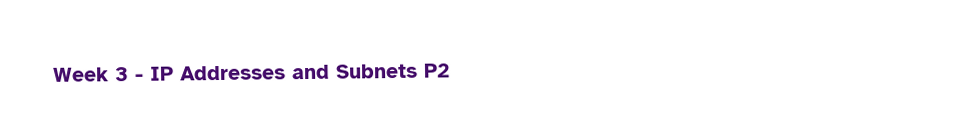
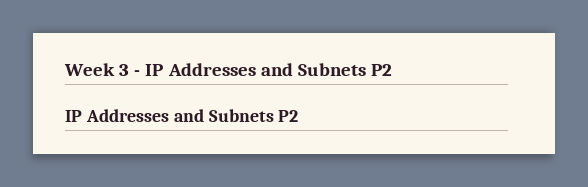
(450, 70) none -> [65,109,299,122] // IP Addresses and Subnets P2

